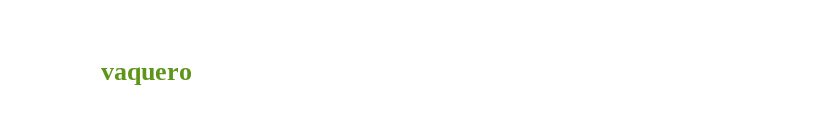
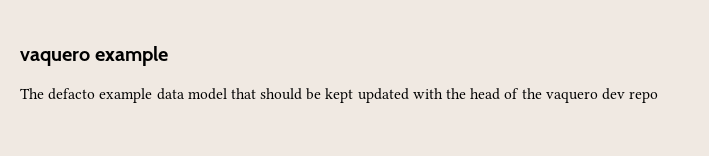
[101,67,192,85] vaquero -> [20,46,169,66] [20,88,659,103] vaquero example // The defacto example data model that should be kept updated with the head of the vaquero dev repo

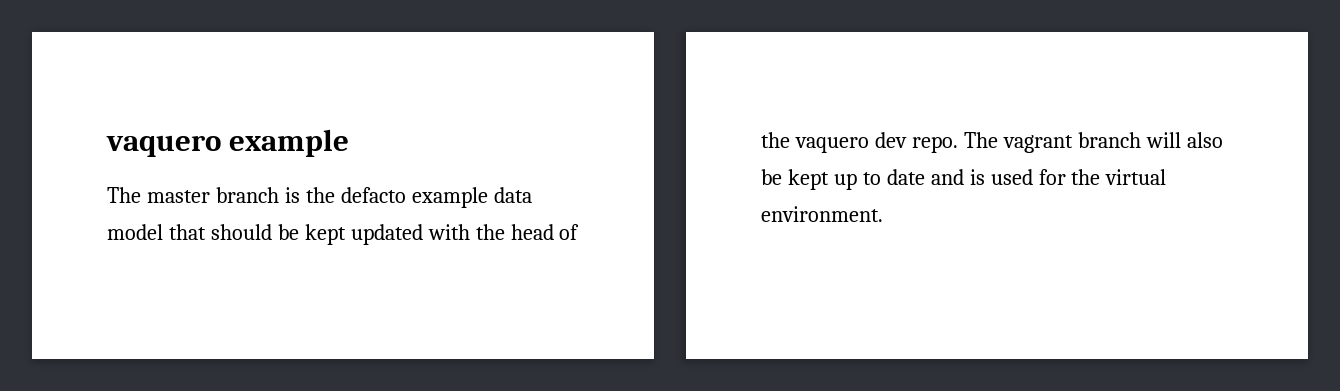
(44, 93) none -> [146,187,335,203] master branch is the
[629,91,659,103] repo -> [911,132,1223,153] [761,169,1167,190] [761,206,883,222] repo. The vagrant branch will also be kept up to date and is used for the virtual environment.

